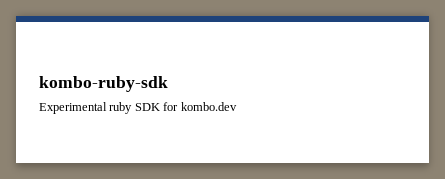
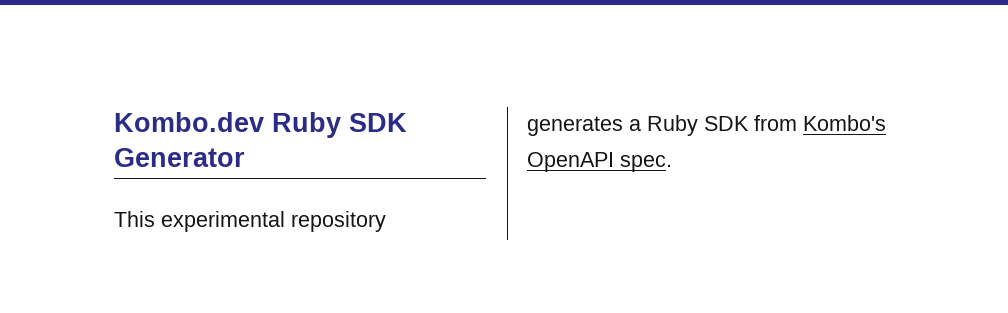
[39,76,168,92] [39,102,237,114] kombo-ruby-sdk // Experimental ruby SDK for kombo.dev -> [114,112,407,138] [114,148,245,167] [114,211,386,232] [527,115,886,136] [527,152,672,172] Kombo.dev Ruby SDK Generator // This experimental repository generates a Ruby SDK from Kombo's OpenAPI spec.

